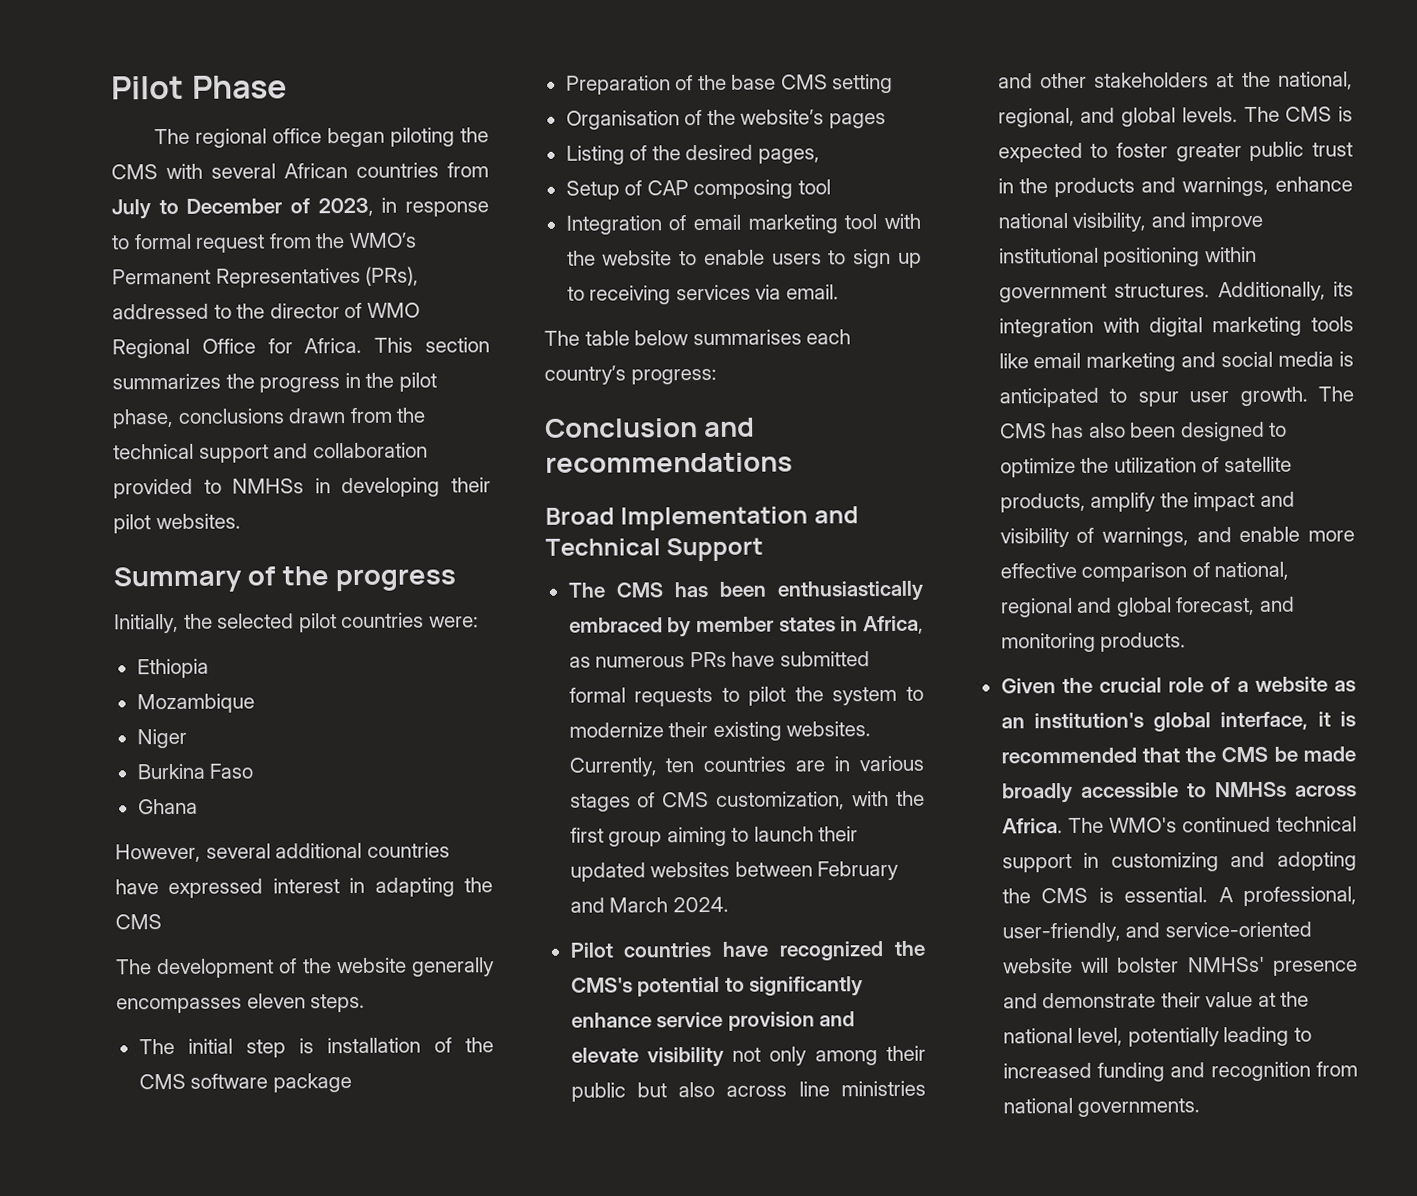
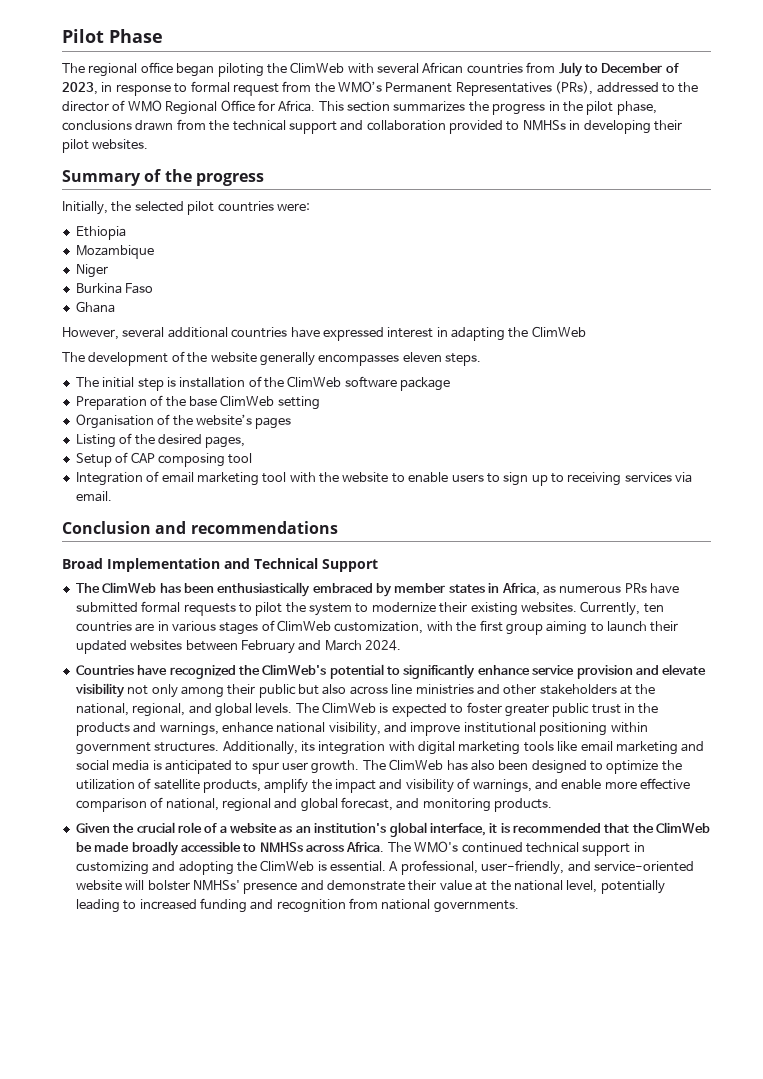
[111,164,158,180] CMS -> [290,62,345,73] ClimWeb
[115,914,162,930] CMS -> [531,326,586,337] ClimWeb
[138,1073,186,1090] CMS -> [287,376,342,387] ClimWeb
[780,74,828,90] CMS -> [220,395,275,406] ClimWeb
[544,329,852,346] [544,365,717,385] // The table below summarises each country’s progress: -> (112, 496) none
[615,582,663,598] CMS -> [102,582,157,594] ClimWeb
[662,791,710,808] CMS -> [277,620,331,631] ClimWeb
[569,941,713,958] Pilot countries -> [75,665,134,675] Countries
[570,977,633,993] CMS's -> [262,664,327,676] ClimWeb's
[1285,106,1333,122] CMS -> [322,702,376,713] ClimWeb
[999,423,1047,439] CMS -> [389,759,444,770] ClimWeb
[1221,746,1269,763] CMS -> [656,822,711,834] ClimWeb
[1041,887,1089,904] CMS -> [260,860,315,871] ClimWeb

